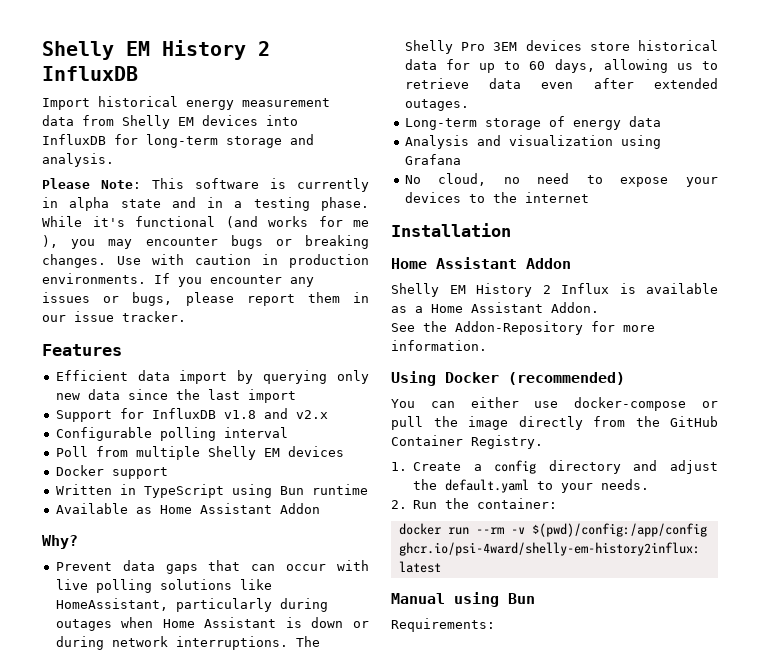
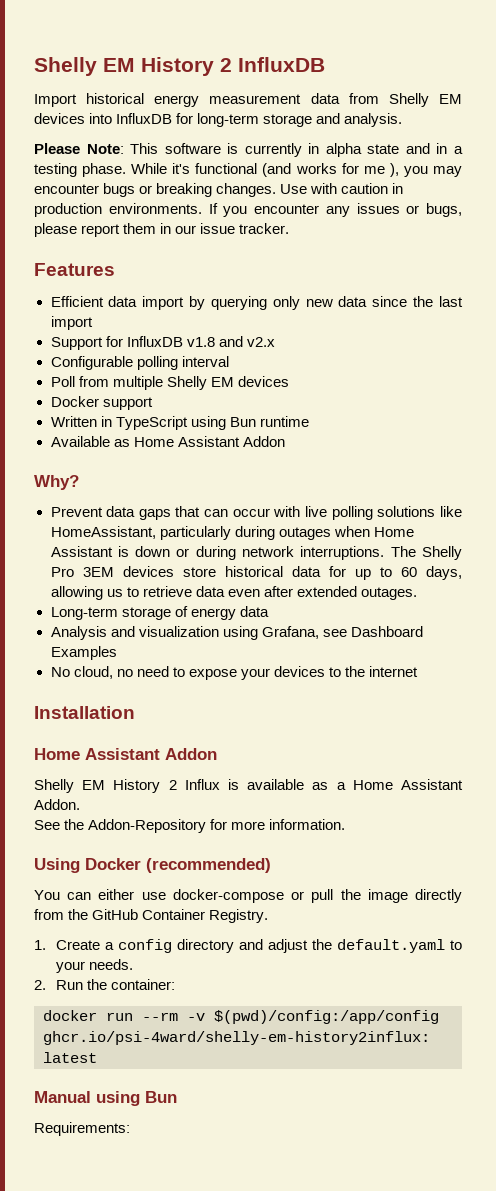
[404,154,461,165] Grafana -> [261,626,423,639] [50,646,117,660] Grafana, see Dashboard Examples

